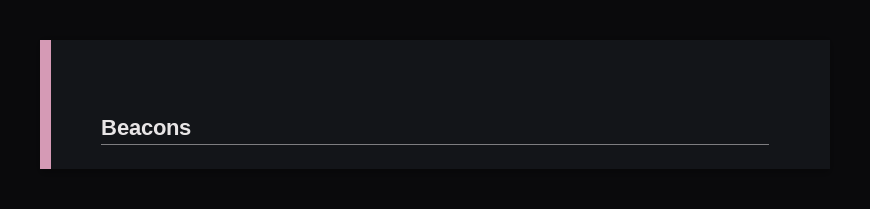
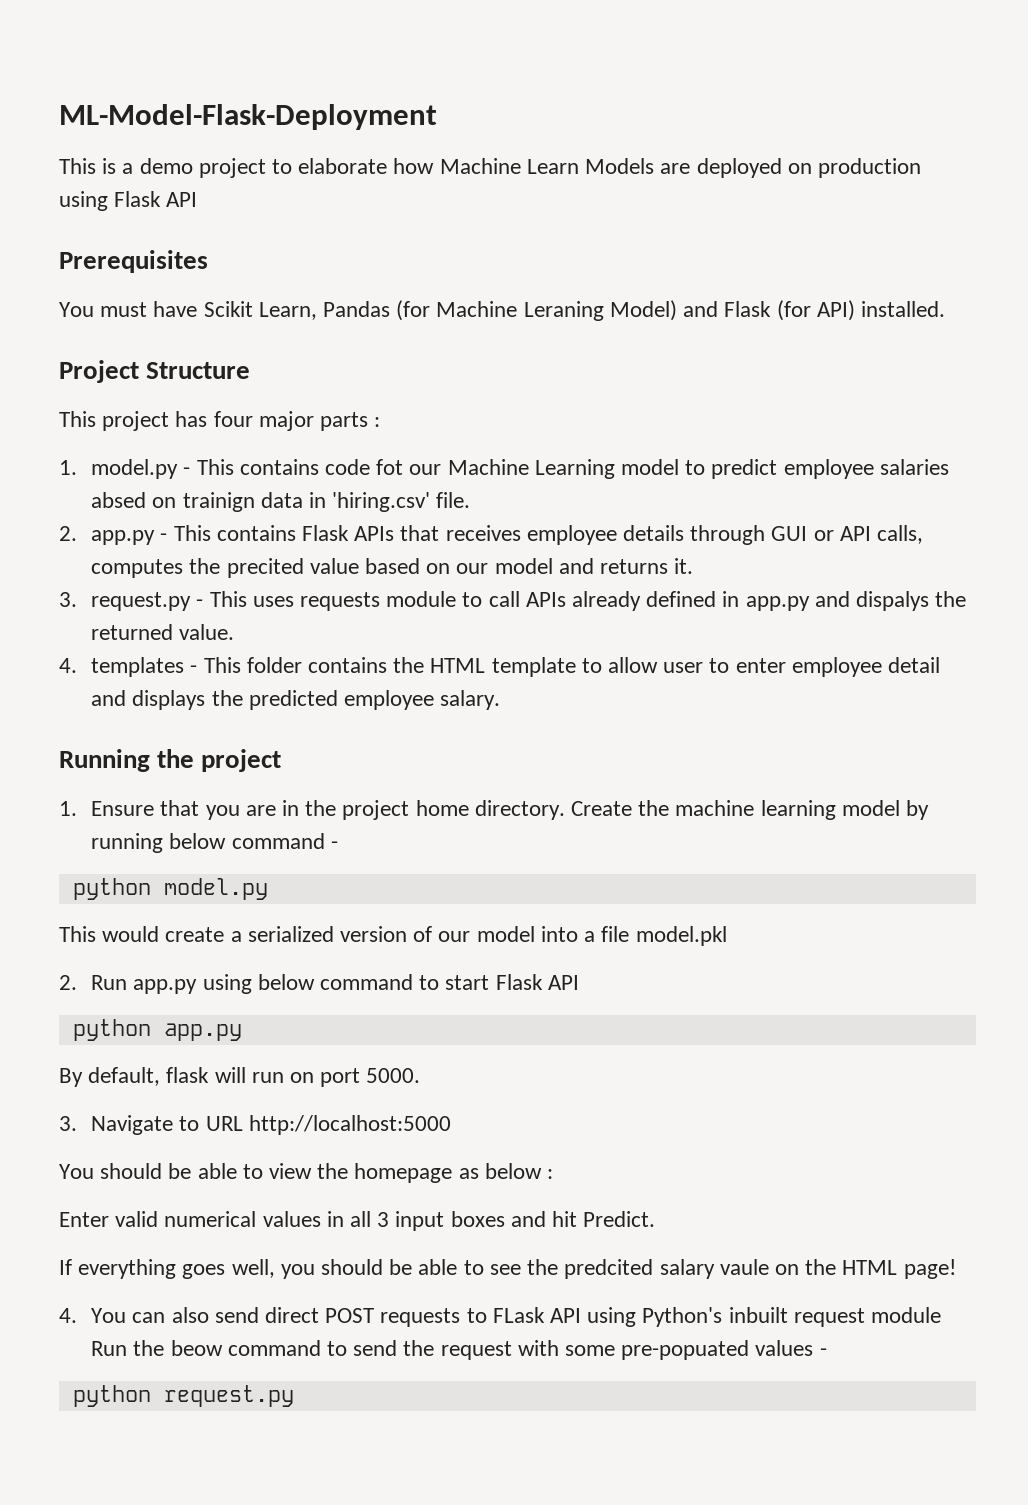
[101,120,191,135] Beacons -> [59,104,437,130] [59,158,921,178] [59,191,198,211] [59,250,208,273] [59,300,945,321] [59,360,251,383] [59,411,381,431] [59,459,949,479] [91,492,471,512] [59,525,924,545] [91,558,694,578] [59,591,967,611] [91,624,235,640] [59,657,941,677] [91,690,501,710] [59,749,282,772] [59,800,930,820] [91,833,338,853] [72,878,268,900] [59,926,727,946] [59,974,579,994] [72,1019,242,1041] [59,1067,421,1087] [59,1115,451,1135] [59,1163,554,1183] [59,1211,656,1231] [59,1259,956,1279] [59,1307,942,1327] [91,1340,827,1360] [72,1385,294,1407] ML-Model-Flask-Deployment // This is a demo project to elaborate how Machine Learn Models are deployed on production using Flask API // Prerequisites // You must have Scikit Learn, Pandas (for Machine Leraning Model) and Flask (for API) installed. // Project Structure // This project has four major parts : // 1. model.py - This contains code fot our Machine Learning model to predict employee salaries absed on trainign data in 'hiring.csv' file. // 2. app.py - This contains Flask APIs that receives employee details through GUI or API calls, computes the precited value based on our model and returns it. // 3. request.py - This uses requests module to call APIs already defined in app.py and dispalys the returned value. // 4. templates - This folder contains the HTML template to allow user to enter employee detail and displays the predicted employee salary. // Running the project // 1. Ensure that you are in the project home directory. Create the machine learning model by running below command - // python model.py // This would create a serialized version of our model into a file model.pkl // 2. Run app.py using below command to start Flask API // python app.py // By default, flask will run on port 5000. // 3. Navigate to URL http://localhost:5000 // You should be able to view the homepage as below : // Enter valid numerical values in all 3 input boxes and hit Predict. // If everything goes well, you should be able to see the predcited salary vaule on the HTML page! // 4. You can also send direct POST requests to FLask API using Python's inbuilt request module Run the beow command to send the request with some pre-popuated values - // python request.py

